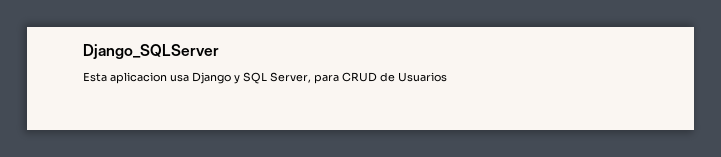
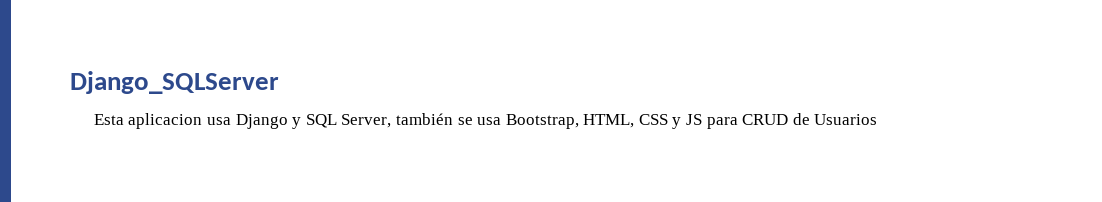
(311, 77) none -> [395,113,703,129] también se usa Bootstrap, HTML, CSS y JS

